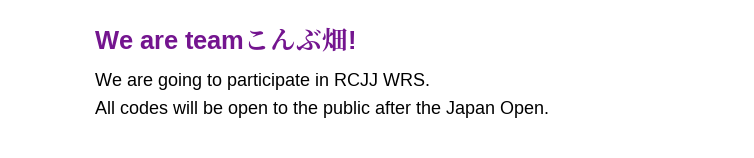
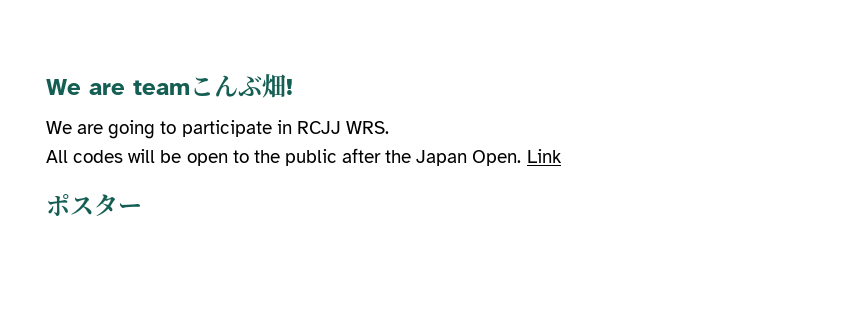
(549, 109) none -> [526,149,562,163] [46,194,142,217] Link // ポスター

